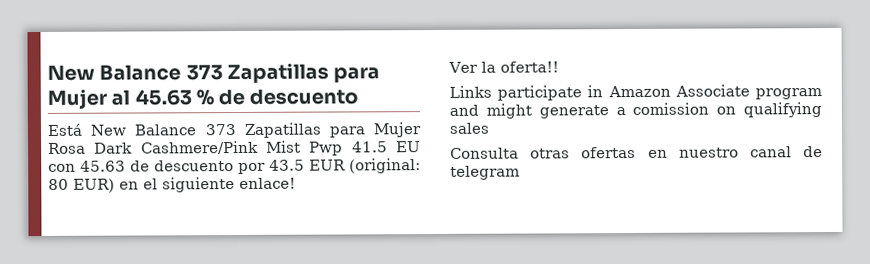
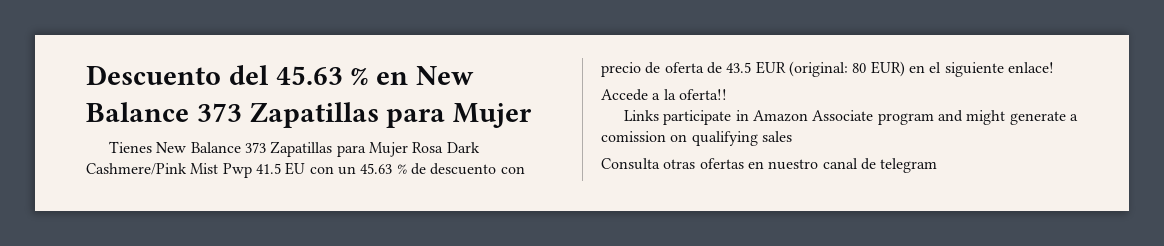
[47,63,381,84] [47,88,359,109] [47,123,83,136] New Balance 373 Zapatillas para Mujer al 45.63 % de descuento // Está -> [86,65,475,86] [86,102,533,128] [109,141,153,153] Descuento del 45.63 % en New Balance 373 Zapatillas para Mujer // Tienes
[80,160,266,174] 45.63 de descuento por -> [337,163,525,175] [601,62,722,77] un 45.63 % de descuento con precio de oferta de
[448,61,478,73] Ver -> [601,89,661,101] Accede a

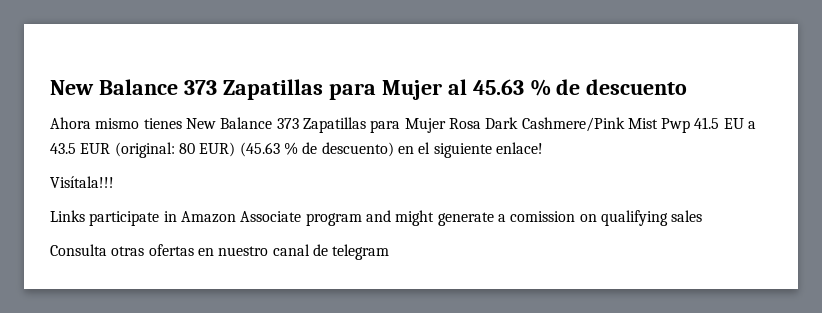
[86,65,475,86] [86,102,533,128] [109,141,153,153] Descuento del 45.63 % en New Balance 373 Zapatillas para Mujer // Tienes -> [50,79,688,100] [50,117,182,129] New Balance 373 Zapatillas para Mujer al 45.63 % de descuento // Ahora mismo tienes
[309,163,525,175] [601,62,722,77] con un 45.63 % de descuento con precio de oferta de -> [748,121,757,129] a
(905, 69) none -> [239,142,394,157] (45.63 % de descuento)
[601,89,727,101] Accede a la oferta!! -> [50,176,114,188] Visítala!!!

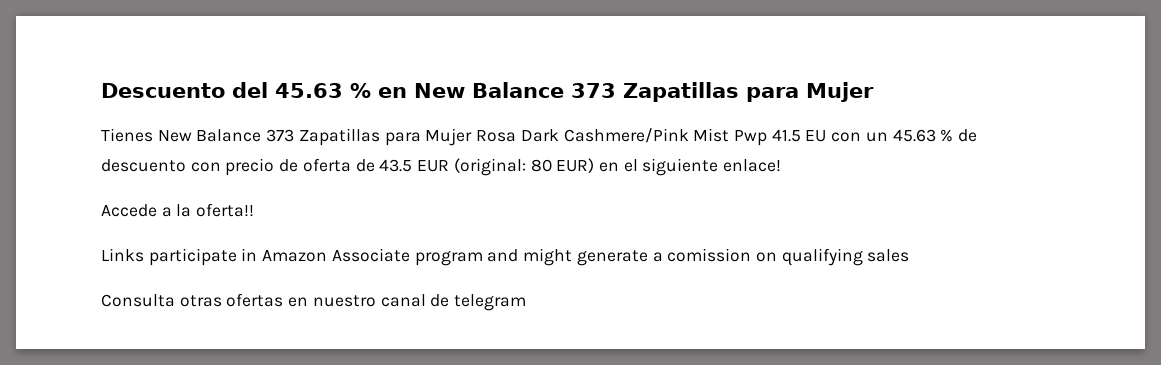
[50,79,688,100] [50,117,182,129] New Balance 373 Zapatillas para Mujer al 45.63 % de descuento // Ahora mismo tienes -> [101,82,874,102] [101,128,153,142] Descuento del 45.63 % en New Balance 373 Zapatillas para Mujer // Tienes
[748,121,757,129] a -> [831,129,978,142] [101,158,375,176] con un 45.63 % de descuento con precio de oferta de
[239,142,394,157] (45.63 % de descuento) -> (595, 165) none
[50,176,114,188] Visítala!!! -> [101,203,255,217] Accede a la oferta!!

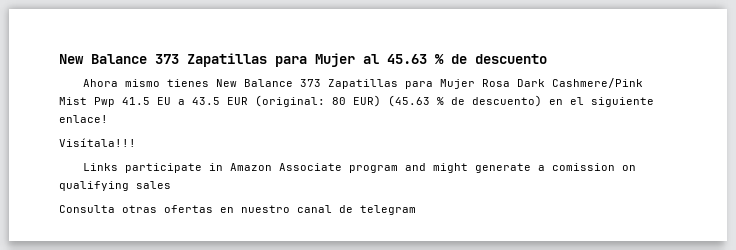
[101,82,874,102] [101,128,153,142] Descuento del 45.63 % en New Balance 373 Zapatillas para Mujer // Tienes -> [59,53,547,67] [83,79,210,87] New Balance 373 Zapatillas para Mujer al 45.63 % de descuento // Ahora mismo tienes
[831,129,978,142] [101,158,375,176] con un 45.63 % de descuento con precio de oferta de -> [178,99,185,105] a
(595, 165) none -> [388,95,542,107] (45.63 % de descuento)
[101,203,255,217] Accede a la oferta!! -> [59,138,136,147] Visítala!!!

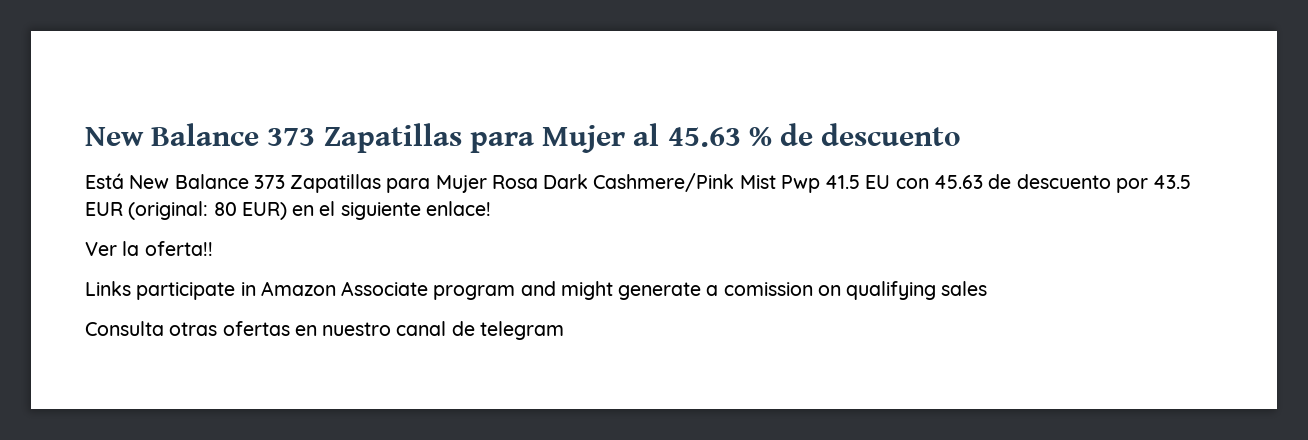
[83,79,210,87] Ahora mismo tienes -> [85,173,124,189] Está
[178,99,185,105] a -> [895,174,1148,193] con 45.63 de descuento por
[388,95,542,107] (45.63 % de descuento) -> (287, 211) none
[59,138,136,147] Visítala!!! -> [85,241,213,256] Ver la oferta!!

